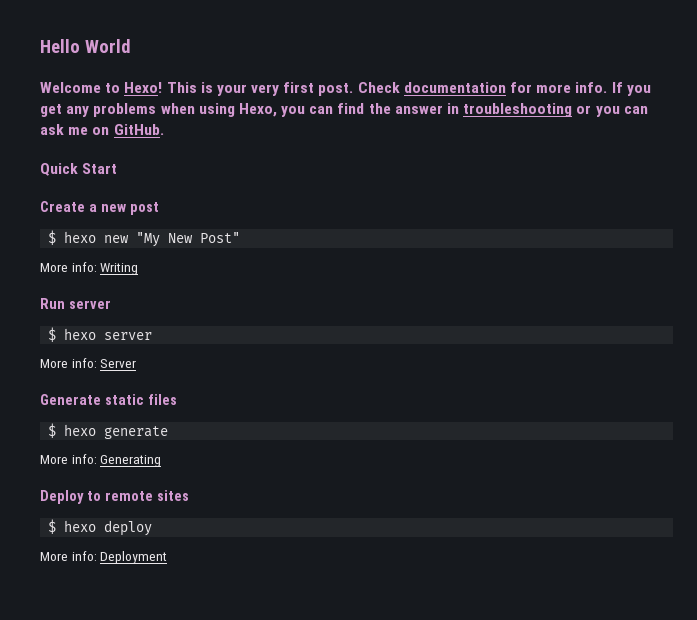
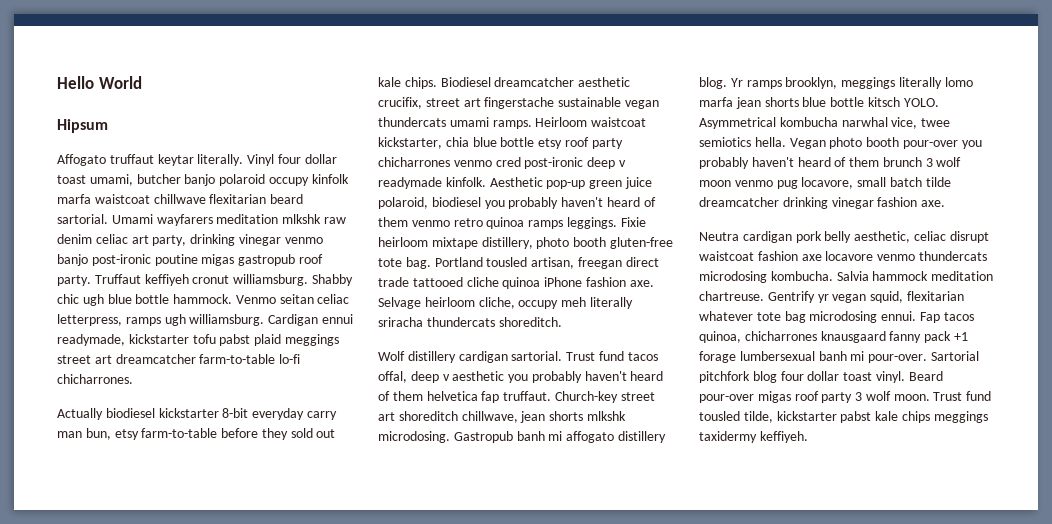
[40,82,651,96] [40,103,648,117] [40,124,164,135] [40,163,118,176] [40,201,159,215] [48,230,241,247] [40,262,139,275] [40,298,111,309] [48,327,153,342] [40,358,137,368] [40,394,177,405] [48,423,169,439] [40,454,162,467] [40,490,189,504] [48,519,153,536] [40,551,168,564] Welcome to Hexo! This is your very first post. Check documentation for more info. If you get any problems when using Hexo, you can find the answer in troubleshooting or you can ask me on GitHub. // Quick Start // Create a new post // $ hexo new "My New Post" // More info: Writing // Run server // $ hexo server // More info: Server // Generate static files // $ hexo generate // More info: Generating // Deploy to remote sites // $ hexo deploy // More info: Deployment -> [57,119,108,133] [57,154,337,166] [57,174,349,186] [57,194,304,204] [57,214,346,226] [57,234,323,246] [57,254,323,266] [57,274,353,286] [57,294,350,306] [57,314,353,326] [57,334,339,346] [57,354,301,364] [57,374,133,384] [57,408,337,420] [57,428,336,440] [378,77,631,89] [378,97,659,109] [378,117,647,129] [378,137,623,149] [378,157,626,169] [378,177,652,189] [378,197,656,209] [378,217,646,229] [378,237,673,249] [378,257,659,269] [378,277,654,289] [378,297,633,309] [378,317,562,327] [378,351,658,363] [378,371,664,383] [378,391,655,403] [378,411,626,423] [378,431,666,443] [699,77,973,89] [699,97,939,109] [699,117,951,129] [699,137,982,149] [699,157,962,169] [699,177,951,189] [699,197,946,209] [699,231,989,243] [699,251,987,261] [699,271,994,283] [699,291,964,303] [699,311,974,323] [699,331,968,343] [699,351,979,363] [699,371,943,383] [699,391,992,403] [699,411,988,423] [699,431,808,443] Hipsum // Affogato truffaut keytar literally. Vinyl four dollar toast umami, butcher banjo polaroid occupy kinfolk marfa waistcoat chillwave flexitarian beard sartorial. Umami wayfarers meditation mlkshk raw denim celiac art party, drinking vinegar venmo banjo post-ironic poutine migas gastropub roof party. Truffaut keffiyeh cronut williamsburg. Shabby chic ugh blue bottle hammock. Venmo seitan celiac letterpress, ramps ugh williamsburg. Cardigan ennui readymade, kickstarter tofu pabst plaid meggings street art dreamcatcher farm-to-table lo-fi chicharrones. // Actually biodiesel kickstarter 8-bit everyday carry man bun, etsy farm-to-table before they sold out kale chips. Biodiesel dreamcatcher aesthetic crucifix, street art fingerstache sustainable vegan thundercats umami ramps. Heirloom waistcoat kickstarter, chia blue bottle etsy roof party chicharrones venmo cred post-ironic deep v readymade kinfolk. Aesthetic pop-up green juice polaroid, biodiesel you probably haven't heard of them venmo retro quinoa ramps leggings. Fixie heirloom mixtape distillery, photo booth gluten-free tote bag. Portland tousled artisan, freegan direct trade tattooed cliche quinoa iPhone fashion axe. Selvage heirloom cliche, occupy meh literally sriracha thundercats shoreditch. // Wolf distillery cardigan sartorial. Trust fund tacos offal, deep v aesthetic you probably haven't heard of them helvetica fap truffaut. Church-key street art shoreditch chillwave, jean shorts mlkshk microdosing. Gastropub banh mi affogato distillery blog. Yr ramps brooklyn, meggings literally lomo marfa jean shorts blue bottle kitsch YOLO. Asymmetrical kombucha narwhal vice, twee semiotics hella. Vegan photo booth pour-over you probably haven't heard of them brunch 3 wolf moon venmo pug locavore, small batch tilde dreamcatcher drinking vinegar fashion axe. // Neutra cardigan pork belly aesthetic, celiac disrupt waistcoat fashion axe locavore venmo thundercats microdosing kombucha. Salvia hammock meditation chartreuse. Gentrify yr vegan squid, flexitarian whatever tote bag microdosing ennui. Fap tacos quinoa, chicharrones knausgaard fanny pack +1 forage lumbersexual banh mi pour-over. Sartorial pitchfork blog four dollar toast vinyl. Beard pour-over migas roof party 3 wolf moon. Trust fund tousled tilde, kickstarter pabst kale chips meggings taxidermy keffiyeh.

